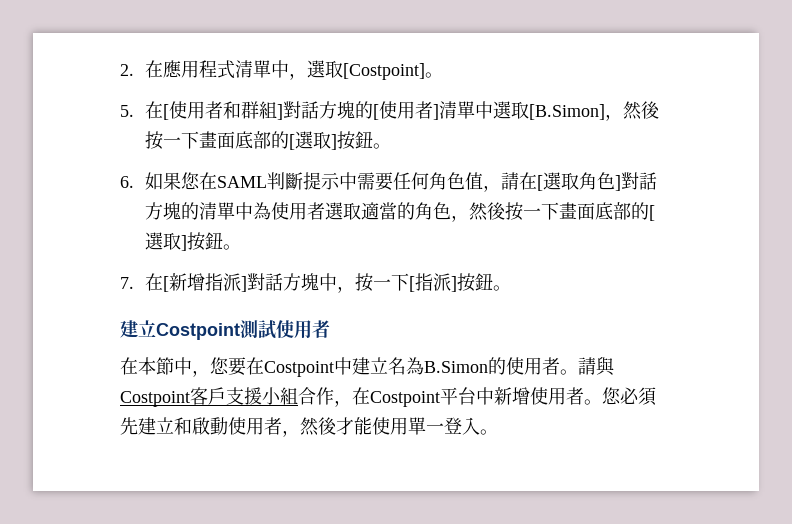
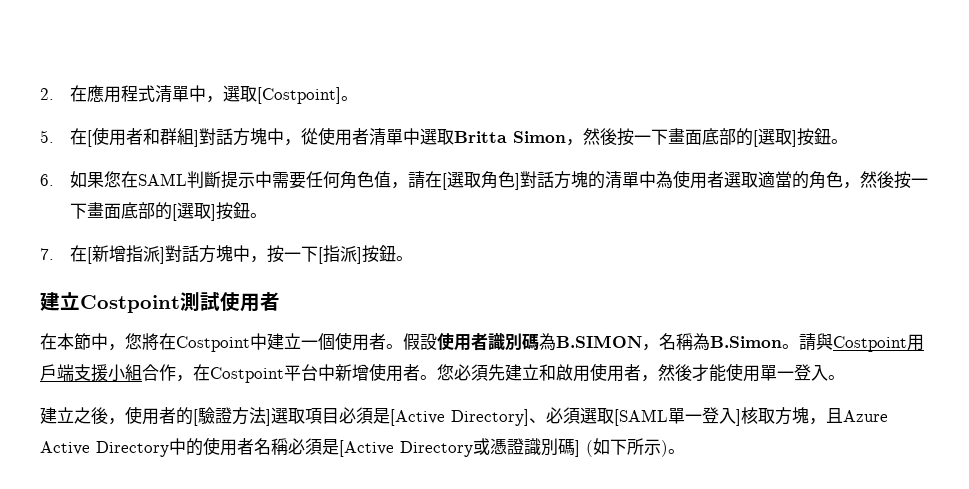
[355,101,440,120] 的[使用者] -> [266,127,369,146] 中，從使用者
[529,104,606,120] [B.Simon] -> [453,131,566,143] Britta Simon
[228,357,246,376] 要 -> [142,333,159,350] 將
[388,357,560,375] 名為B.Simon的使用者 -> [301,332,782,351] 一個使用者。假設使用者識別碼為B.SIMON，名稱為B.Simon
[190,387,226,405] 客戶 -> [907,334,924,351] [40,364,74,381] 用戶端
[210,417,228,435] 動 -> [573,365,590,382] 用
(498, 432) none -> [40,406,888,426] [40,437,685,457] // 建立之後，使用者的[驗證方法]選取項目必須是[Active Directory]、必須選取[SAML單一登入]核取方塊，且Azure Active Directory中的使用者名稱必須是[Active Directory或憑證識別碼] (如下所示)。

